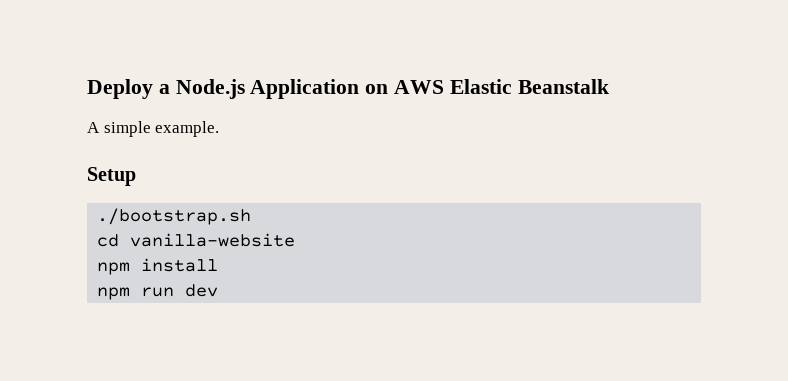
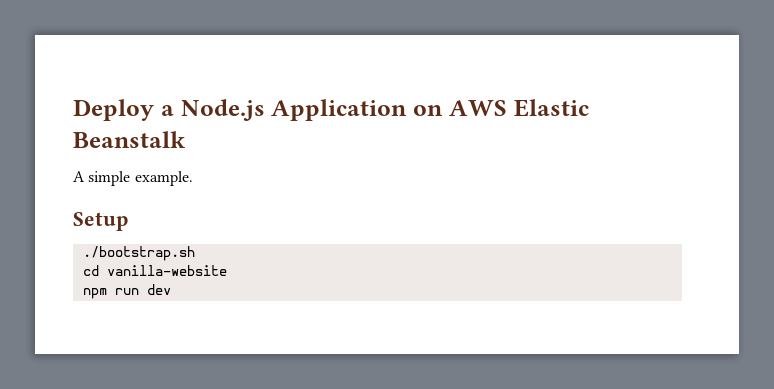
[97,258,219,275] // npm install -> (227, 270) none

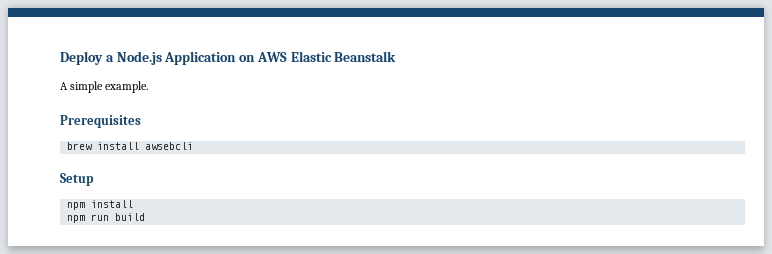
[73,212,128,231] [82,246,195,261] [82,265,227,276] Setup // ./bootstrap.sh // cd vanilla-website -> [60,115,141,128] [67,142,194,150] [60,173,94,186] [67,200,134,210] Prerequisites // brew install awsebcli // Setup // npm install
[146,284,171,295] dev -> [115,213,146,221] build

